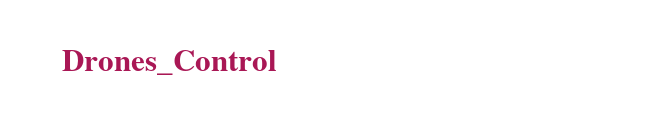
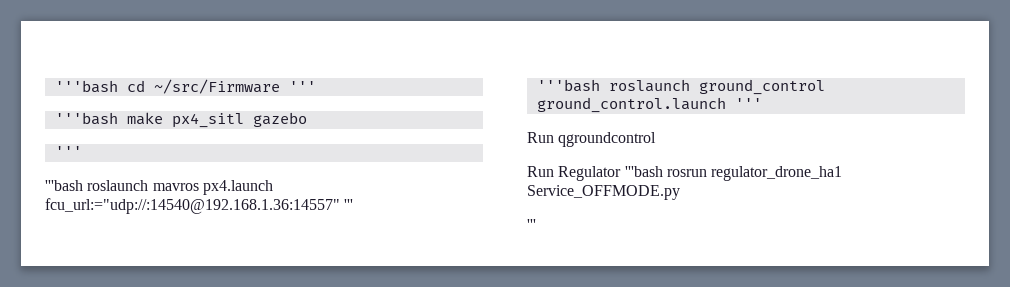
[62,50,277,75] Drones_Control -> [54,79,316,94] [54,112,307,128] [54,146,82,157] [45,180,273,195] [45,198,354,214] [536,79,825,95] [536,97,762,113] [527,132,657,147] [527,166,843,181] [527,185,680,200] [527,219,536,230] '''bash cd ~/src/Firmware ''' // '''bash make px4_sitl gazebo // ''' // '''bash roslaunch mavros px4.launch fcu_url:="udp://:14540@192.168.1.36:14557" ''' // '''bash roslaunch ground_control ground_control.launch ''' // Run qgroundcontrol // Run Regulator '''bash rosrun regulator_drone_ha1 Service_OFFMODE.py // '''

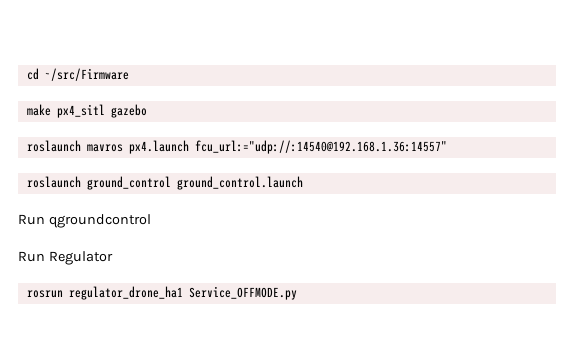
[54,80,118,93] '''bash -> (26, 74) none
[288,81,316,92] [54,112,118,125] ''' // '''bash -> (129, 74) //
[54,146,82,157] [45,180,83,191] ''' // '''bash -> (147, 111) none
[344,199,354,210] [536,79,600,92] ''' // '''bash -> (447, 147) //
[734,98,762,109] ''' -> (303, 183) none
[624,166,663,177] '''bash -> (113, 258) //
[527,219,536,230] // ''' -> (297, 293) none

